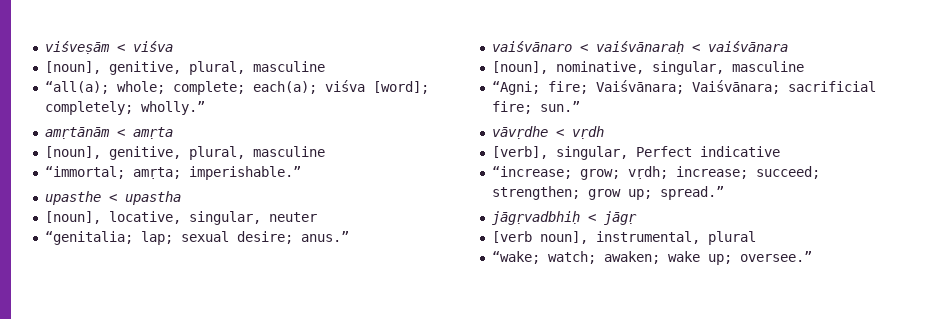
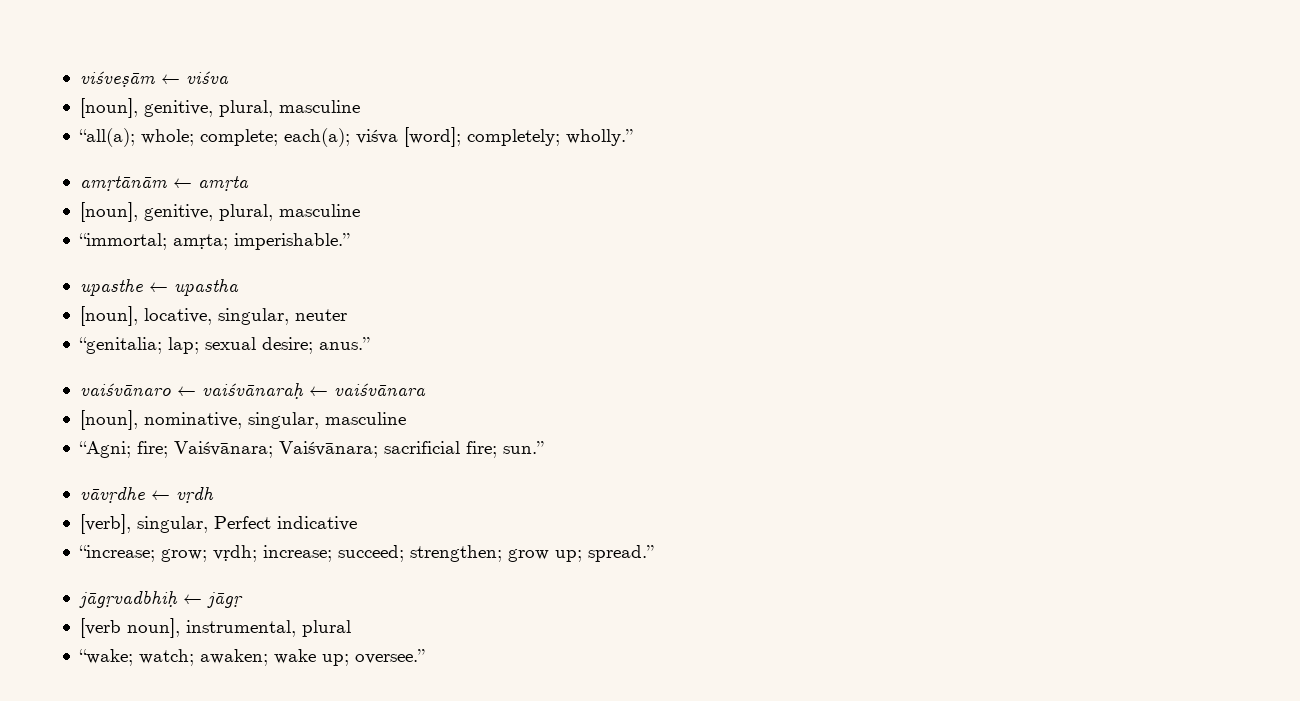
[116,44,125,52] < -> [160,74,180,84] ←
[116,129,125,137] < -> [172,178,192,188] ←
[108,194,117,202] < -> [148,282,168,292] ←
[579,41,700,54] < vaiśvānaraḥ < -> [176,383,328,399] ← vaiśvānaraḥ ←
[555,129,564,137] < -> [150,490,170,500] ←
[587,214,596,222] < -> [182,594,202,604] ←

